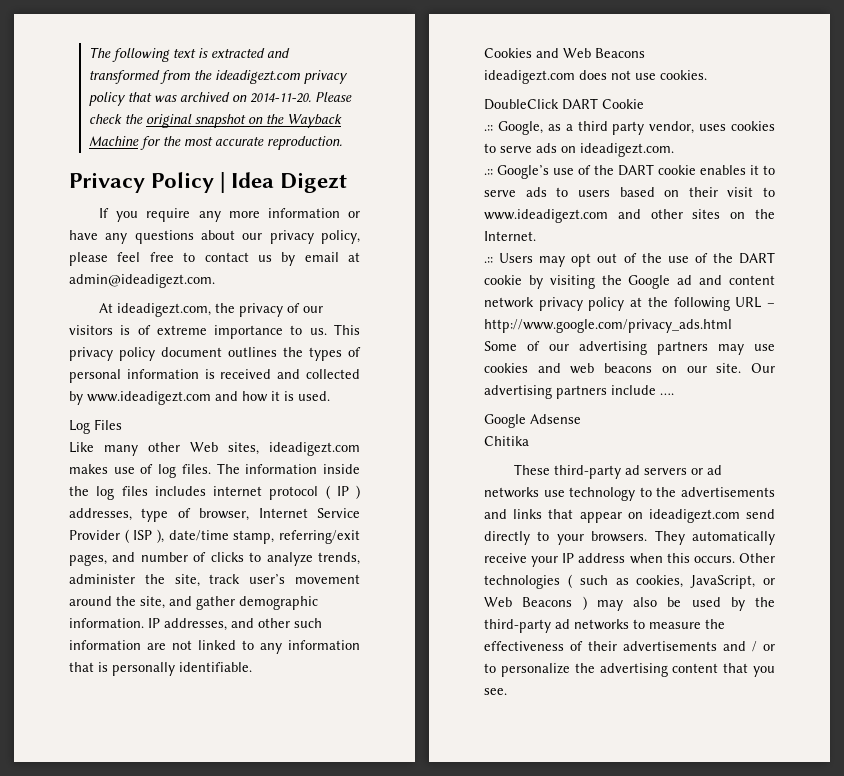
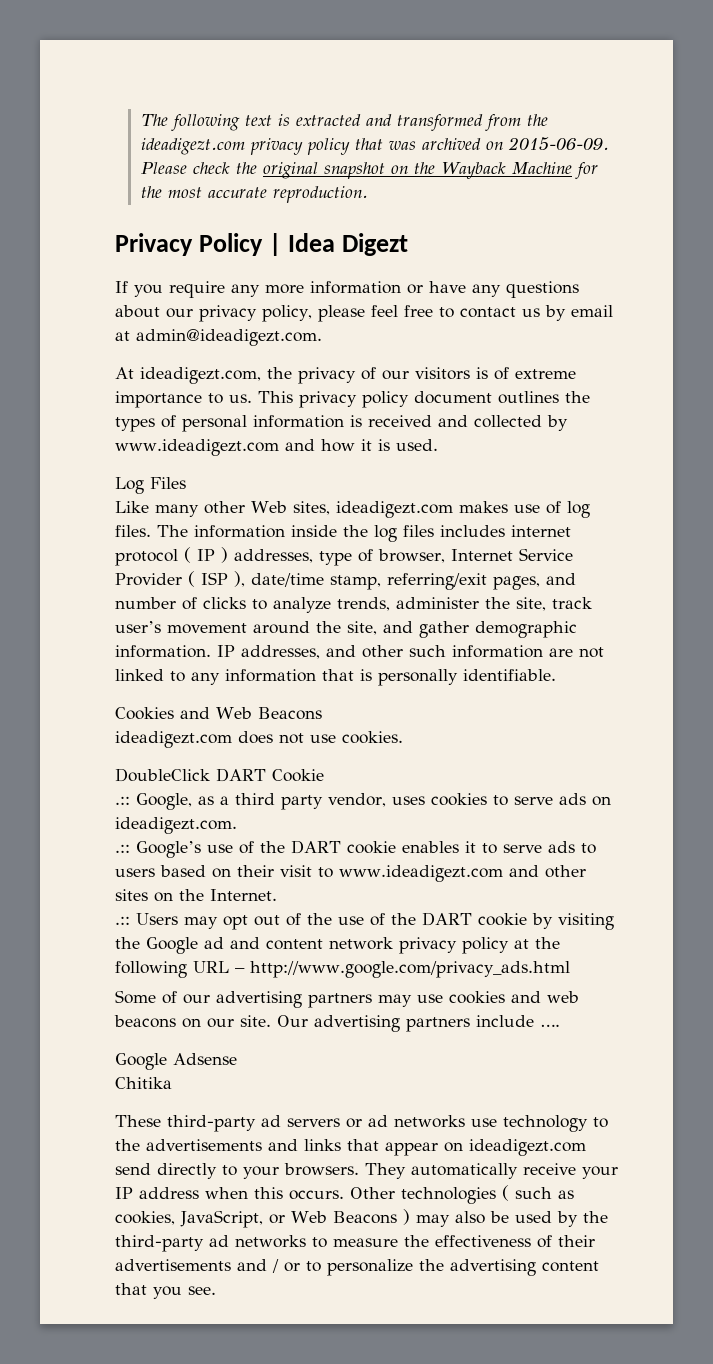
[250,93,312,103] 2014-11-20. -> [507,137,609,151] 2015-06-09.

